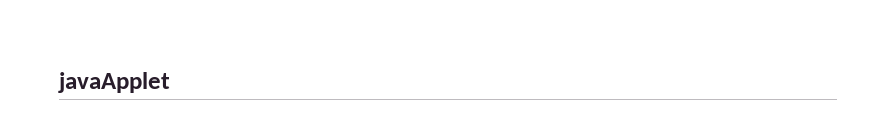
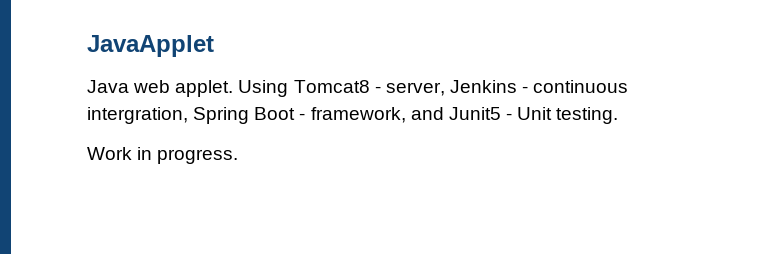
[58,72,170,93] javaApplet -> [87,35,214,57] [87,80,629,97] [87,107,619,124] [87,147,239,164] JavaApplet // Java web applet. Using Tomcat8 - server, Jenkins - continuous intergration, Spring Boot - framework, and Junit5 - Unit testing. // Work in progress.

